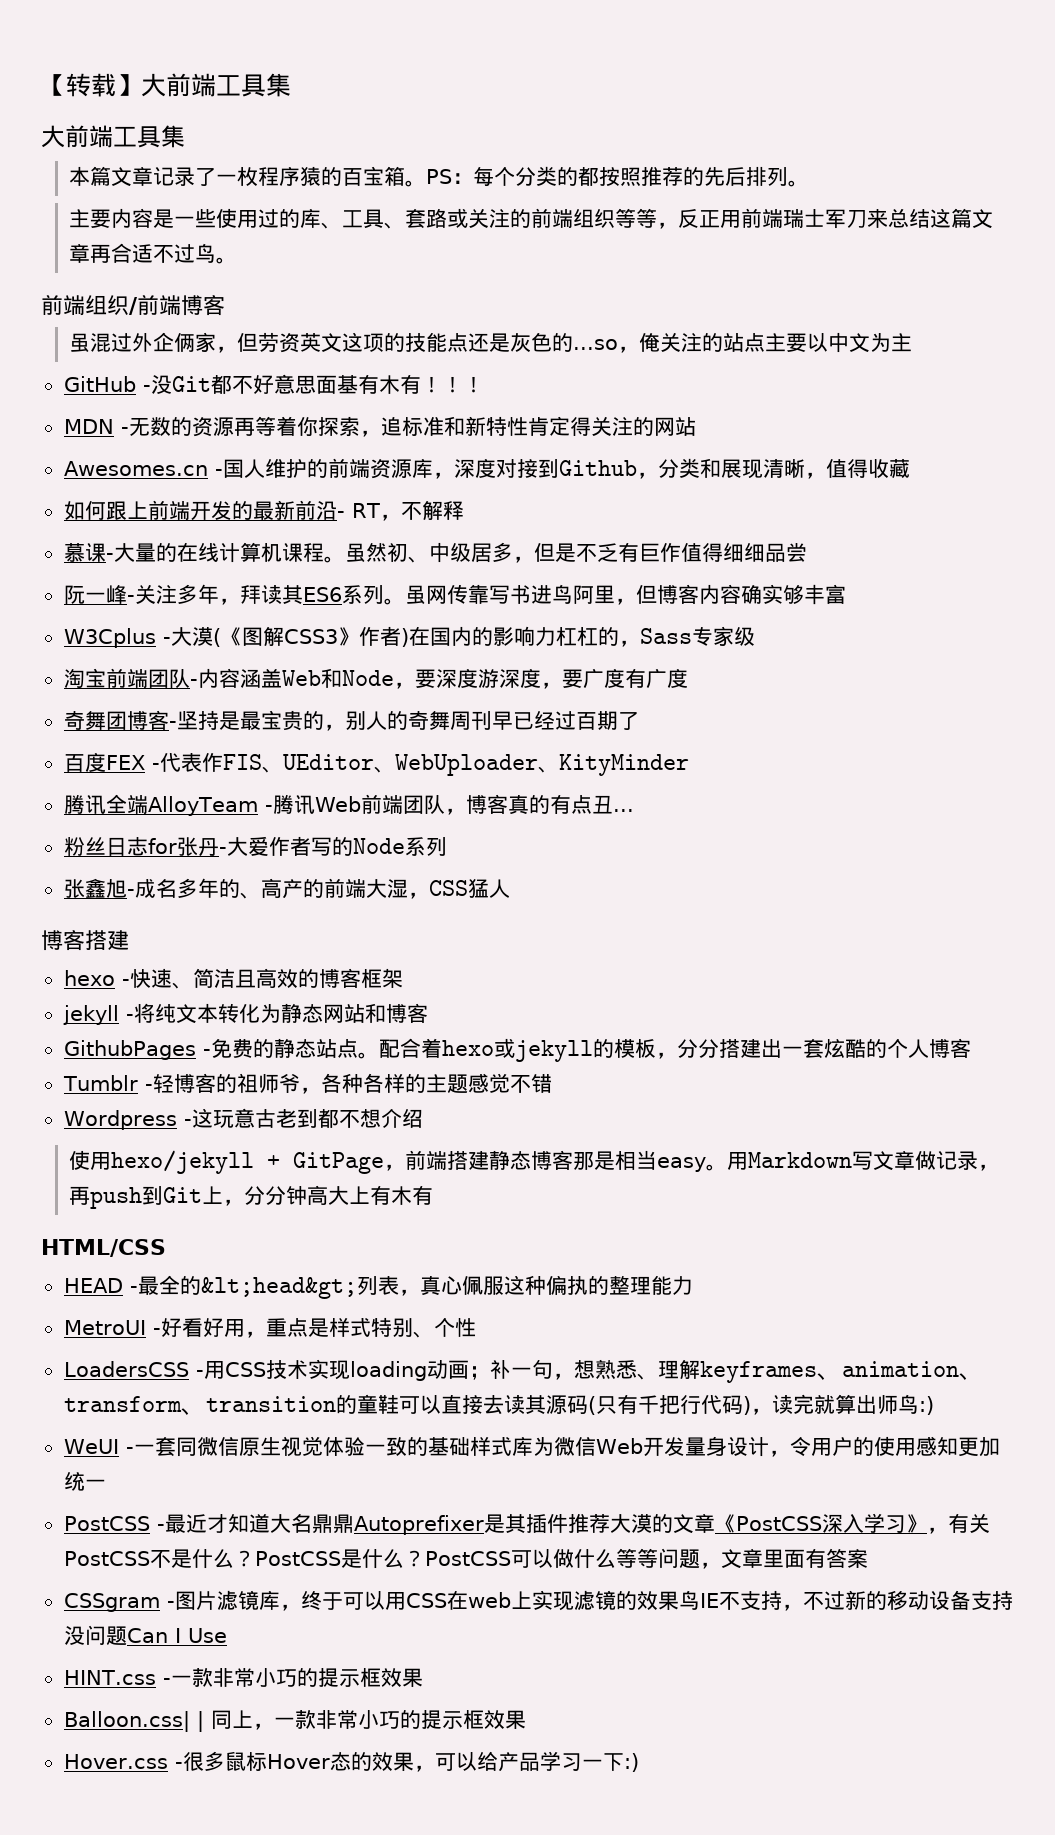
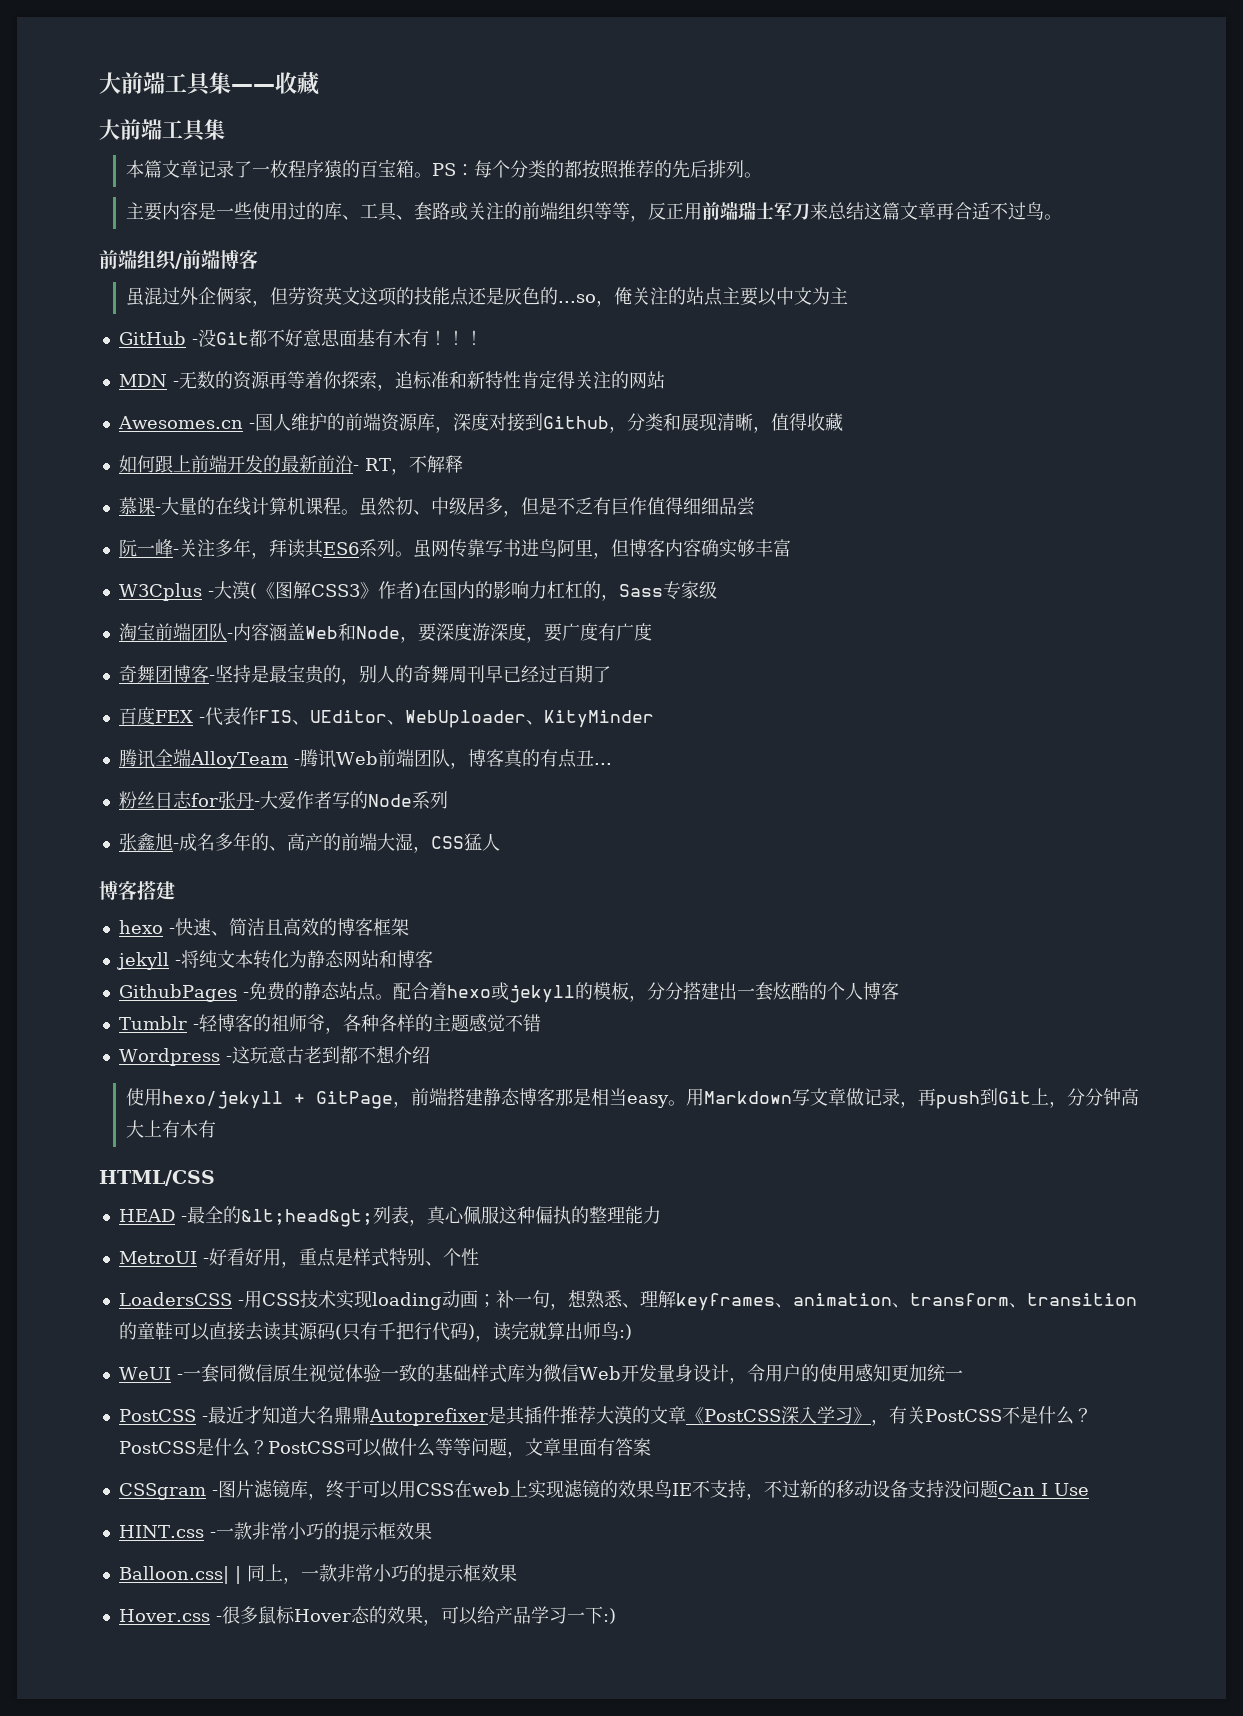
[41,73,291,97] 【转载】大前端工具集 -> [99,72,319,96] 大前端工具集——收藏

